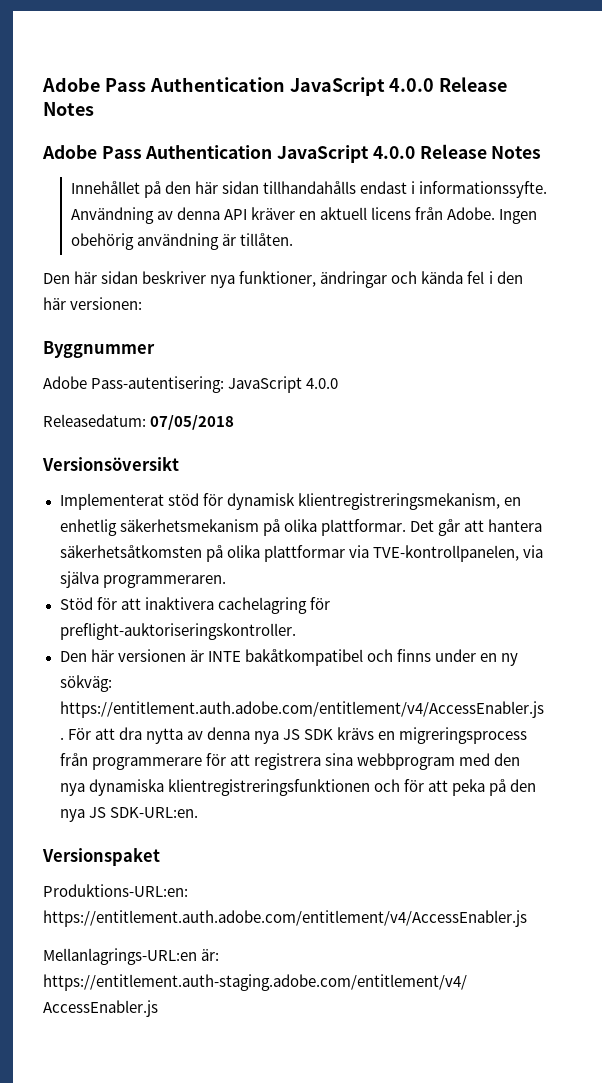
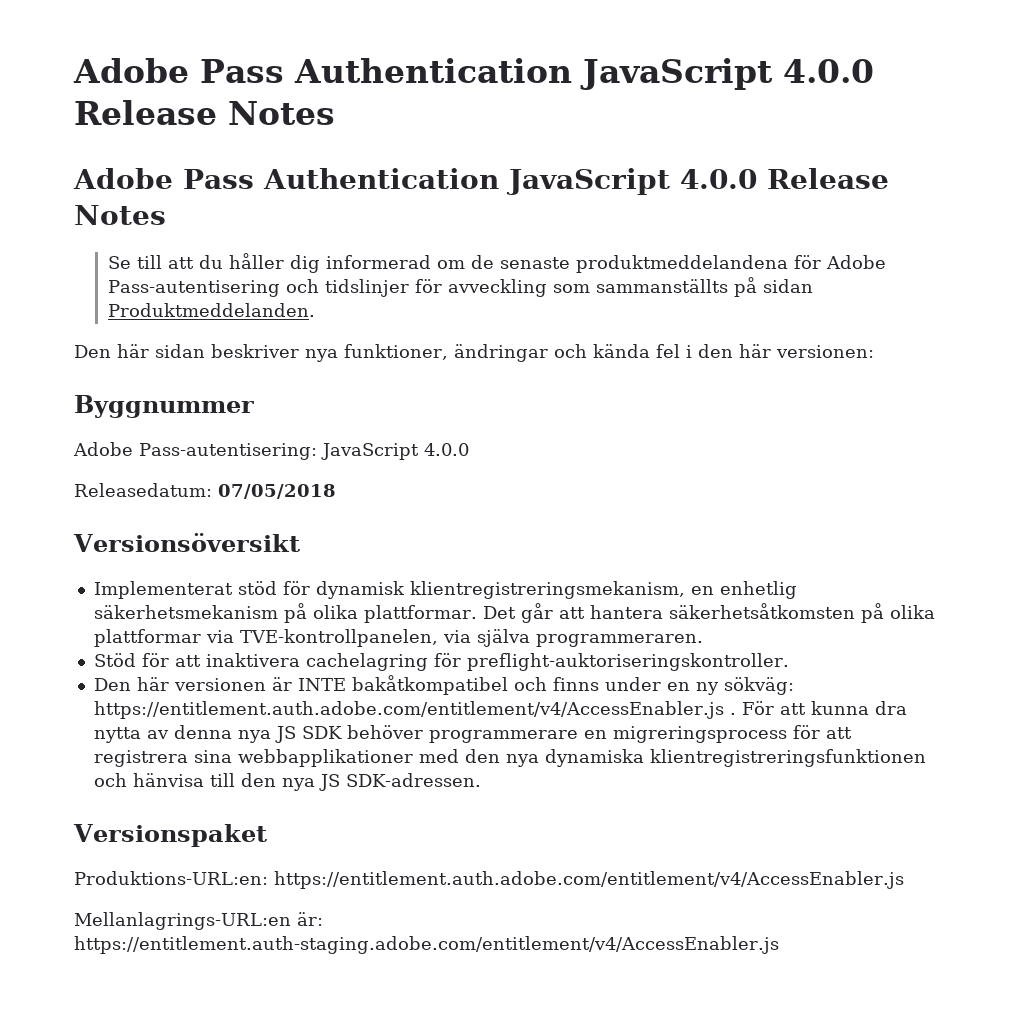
[70,181,547,198] [70,207,538,224] [70,233,293,250] Innehållet på den här sidan tillhandahålls endast i informationssyfte. Användning av denna API kräver en aktuell licens från Adobe. Ingen obehörig användning är tillåten. -> [107,253,886,273] [107,277,813,297] [107,303,315,317] Se till att du håller dig informerad om de senaste produktmeddelandena för Adobe Pass-autentisering och tidslinjer för avveckling som sammanställts på sidan Produktmeddelanden.
(115, 734) none -> [810,701,869,715] kunna
[337,727,528,744] [59,753,202,770] krävs en migreringsprocess från programmerare -> [346,725,787,743] behöver programmerare en migreringsprocess
[356,753,455,770] webbprogram -> [237,749,413,767] webbapplikationer
[403,779,506,796] för att peka på -> [132,773,235,787] hänvisa till
[109,807,198,818] SDK-URL:en. -> [345,773,481,787] SDK-adressen.

